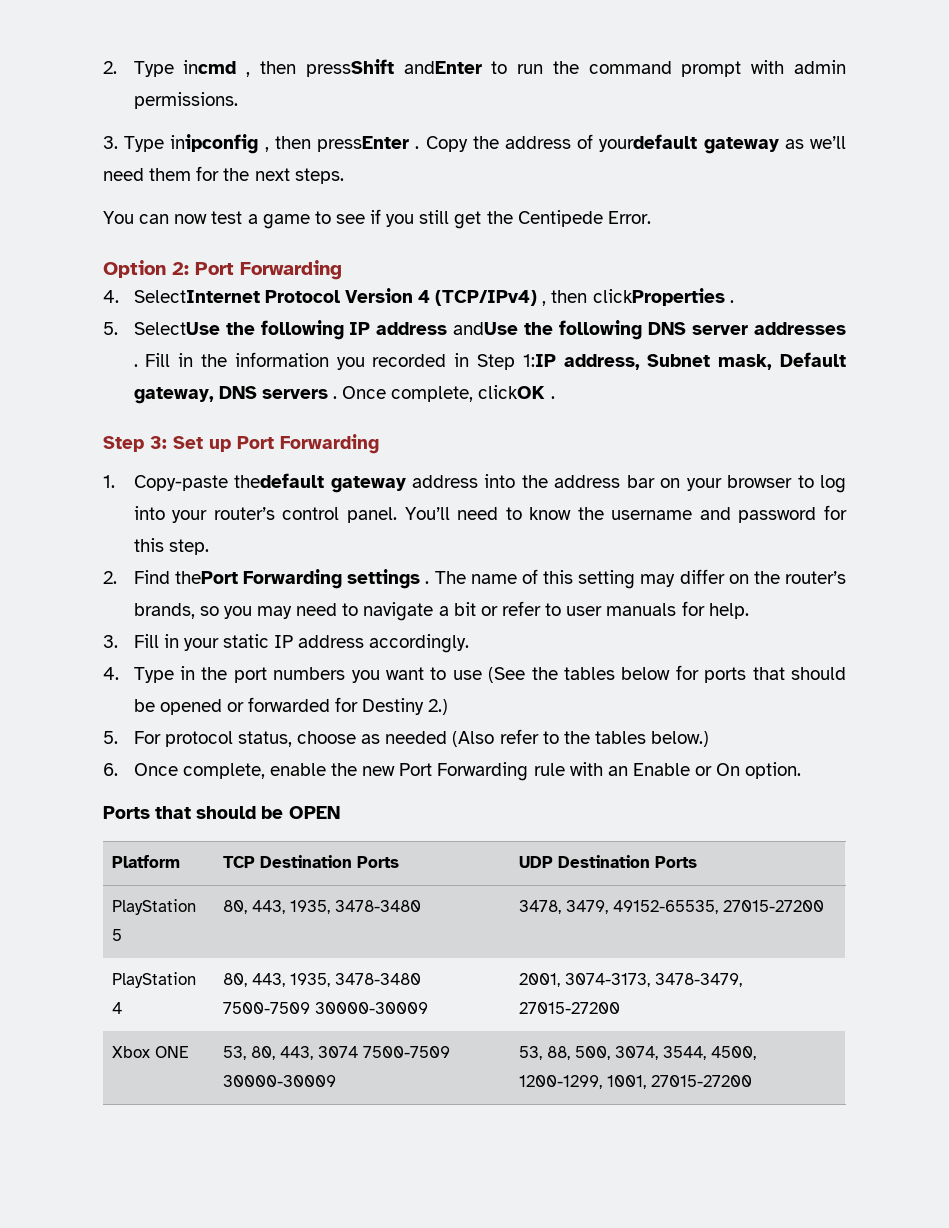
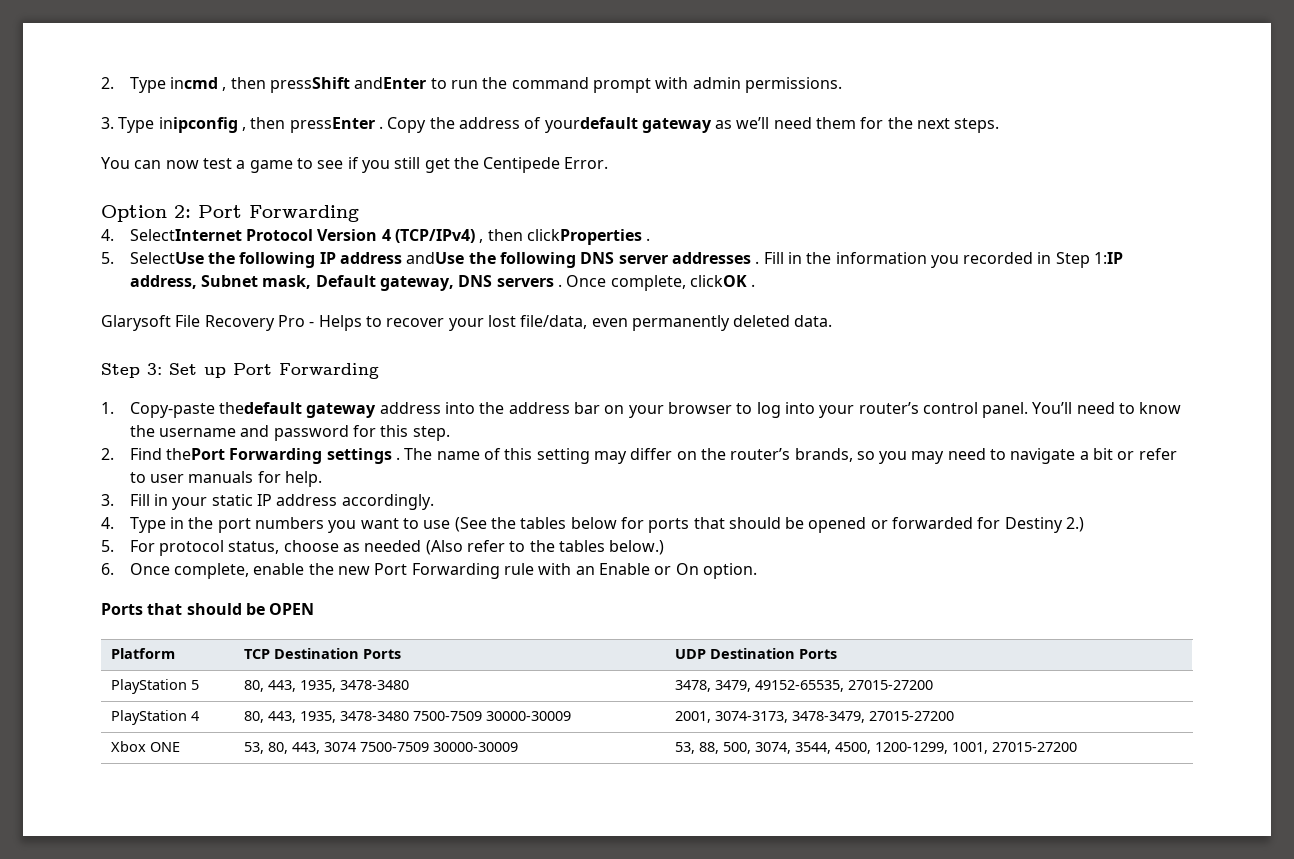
(555, 397) none -> [101,315,833,331] // Glarysoft File Recovery Pro - Helps to recover your lost file/data, even permanently deleted data.

